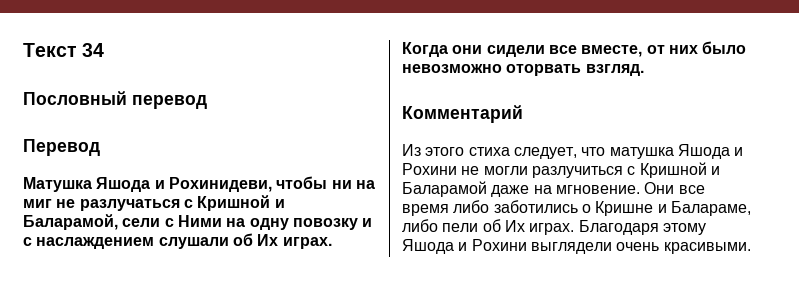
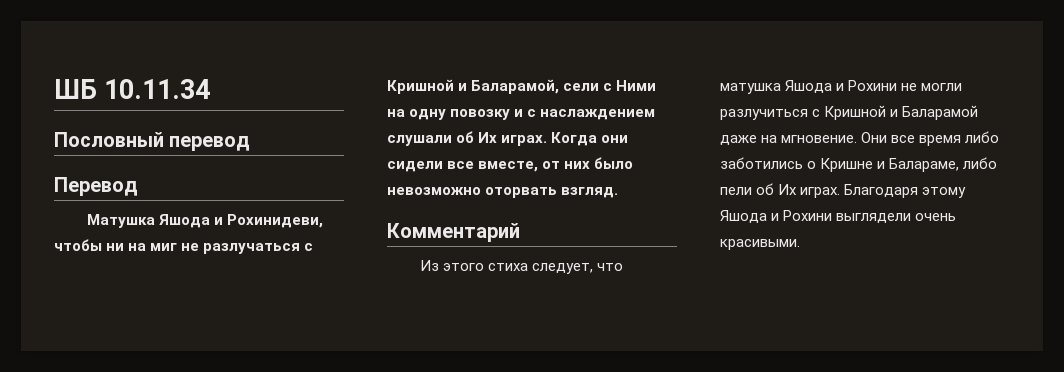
[23,43,105,57] Текст 34 -> [54,79,211,99] ШБ 10.11.34

